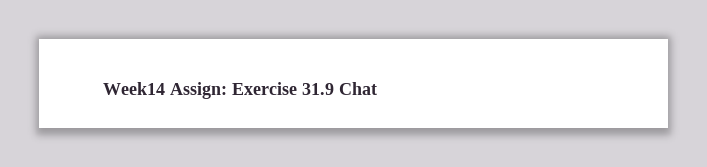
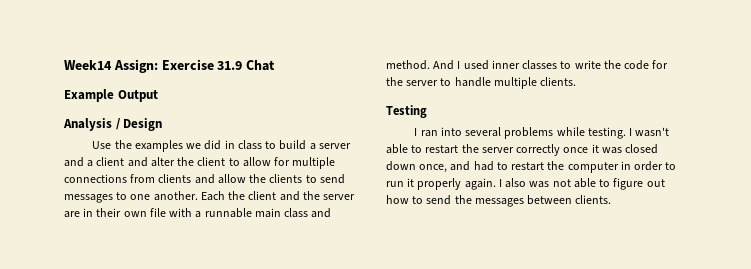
(377, 88) none -> [64,89,158,102] [63,118,163,131] [92,140,351,152] [64,157,336,169] [64,174,345,184] [64,191,356,203] [64,208,332,218] [386,60,669,70] [386,77,577,89] [386,105,427,118] [414,127,670,139] [386,144,659,156] [386,161,677,173] [386,178,665,190] [386,195,612,207] // Example Output // Analysis / Design // Use the examples we did in class to build a server and a client and alter the client to allow for multiple connections from clients and allow the clients to send messages to one another. Each the client and the server are in their own file with a runnable main class and method. And I used inner classes to write the code for the server to handle multiple clients. // Testing // I ran into several problems while testing. I wasn't able to restart the server correctly once it was closed down once, and had to restart the computer in order to run it properly again. I also was not able to figure out how to send the messages between clients.

